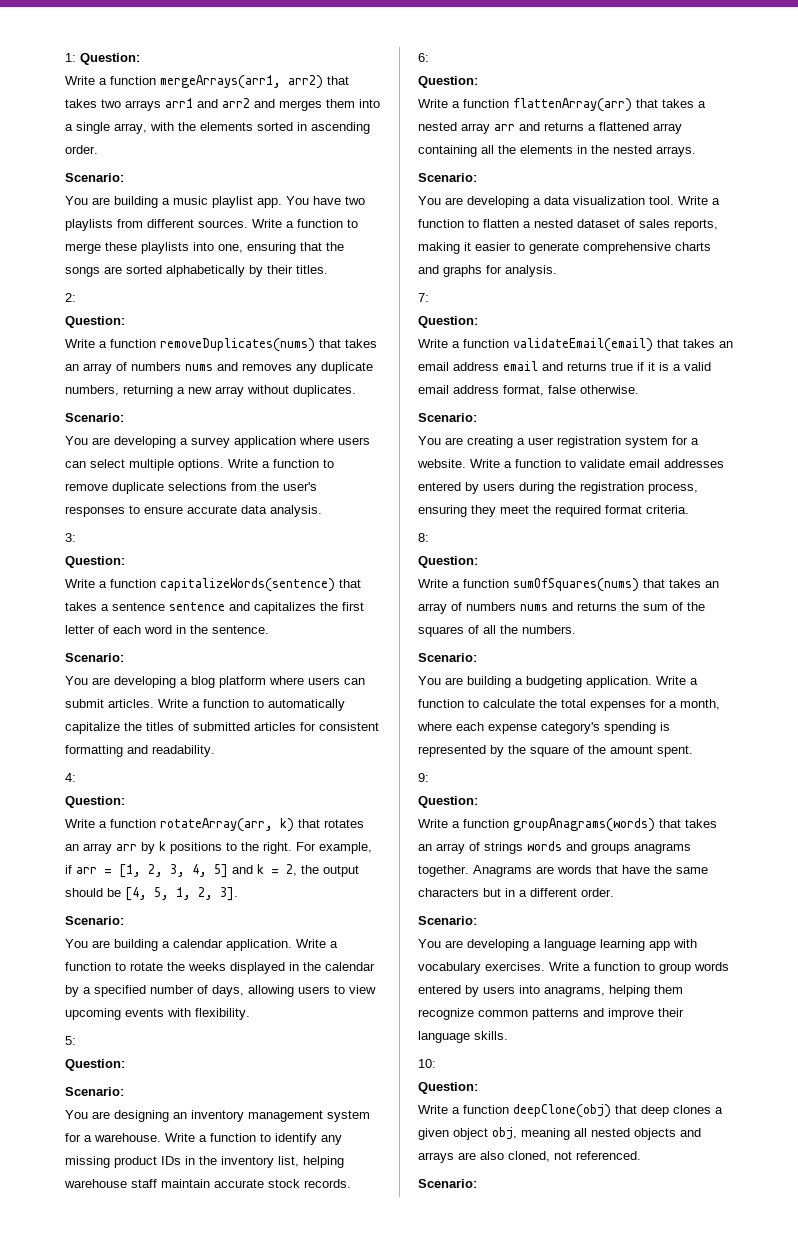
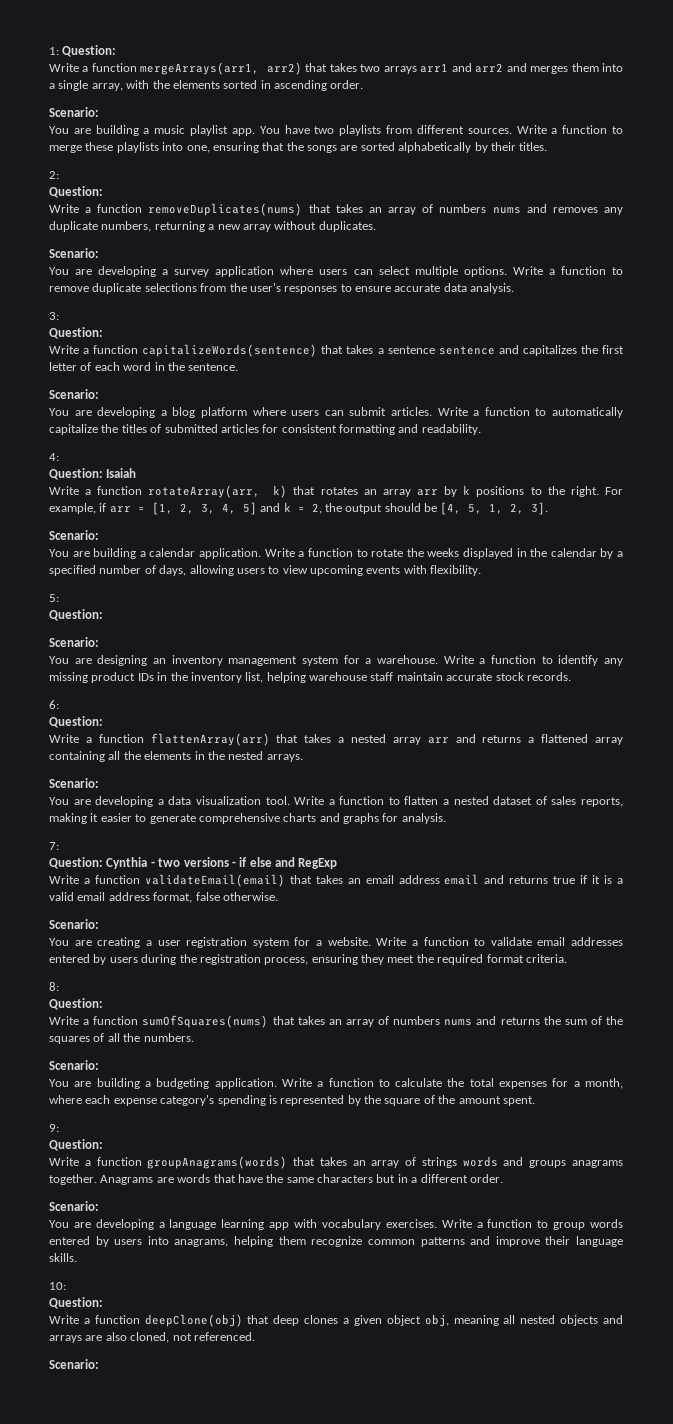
(125, 802) none -> [106,468,137,478] Isaiah
(478, 322) none -> [106,857,338,869] Cynthia - two versions - if else and RegExp

